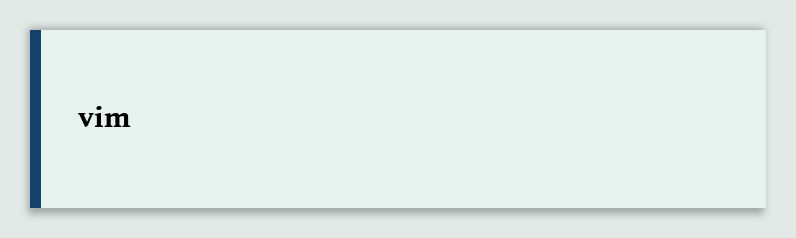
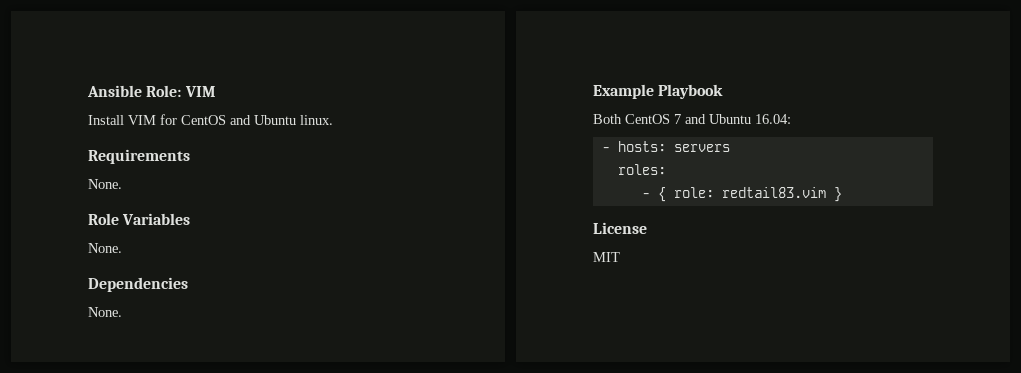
[78,106,131,127] vim -> [87,85,216,97] [88,114,333,125] [88,149,190,164] [88,179,122,189] [88,213,191,225] [88,243,122,253] [88,277,188,292] [88,307,122,317] [593,84,724,99] [593,114,791,124] [601,141,730,152] [617,164,666,175] [641,187,842,202] [593,222,647,234] [593,252,620,262] Ansible Role: VIM // Install VIM for CentOS and Ubuntu linux. // Requirements // None. // Role Variables // None. // Dependencies // None. // Example Playbook // Both CentOS 7 and Ubuntu 16.04: // - hosts: servers // roles: // - { role: redtail83.vim } // License // MIT

